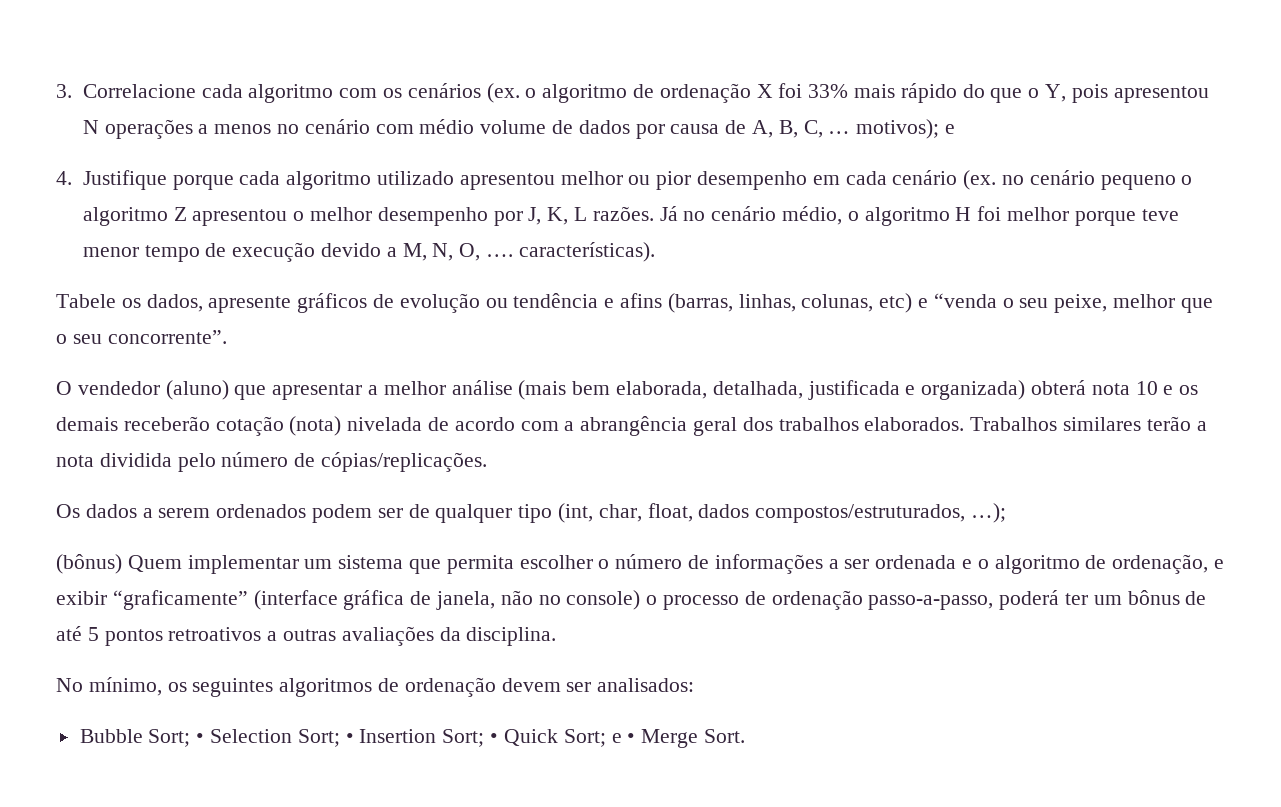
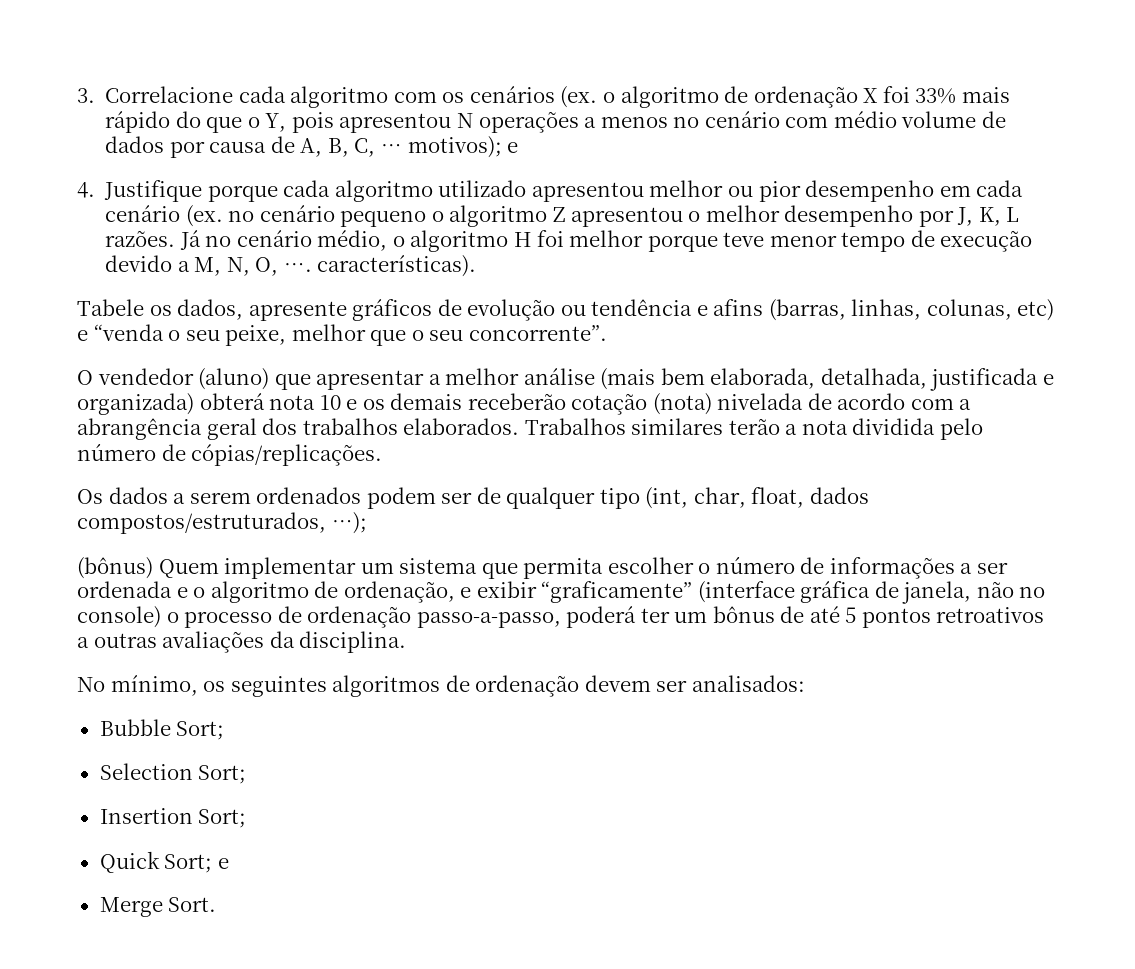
[196,733,205,743] • -> (225, 730) //
[345,733,354,743] • -> (247, 774) //
[490,733,499,743] • -> (247, 818) //
[627,733,636,743] • -> (229, 863) //

